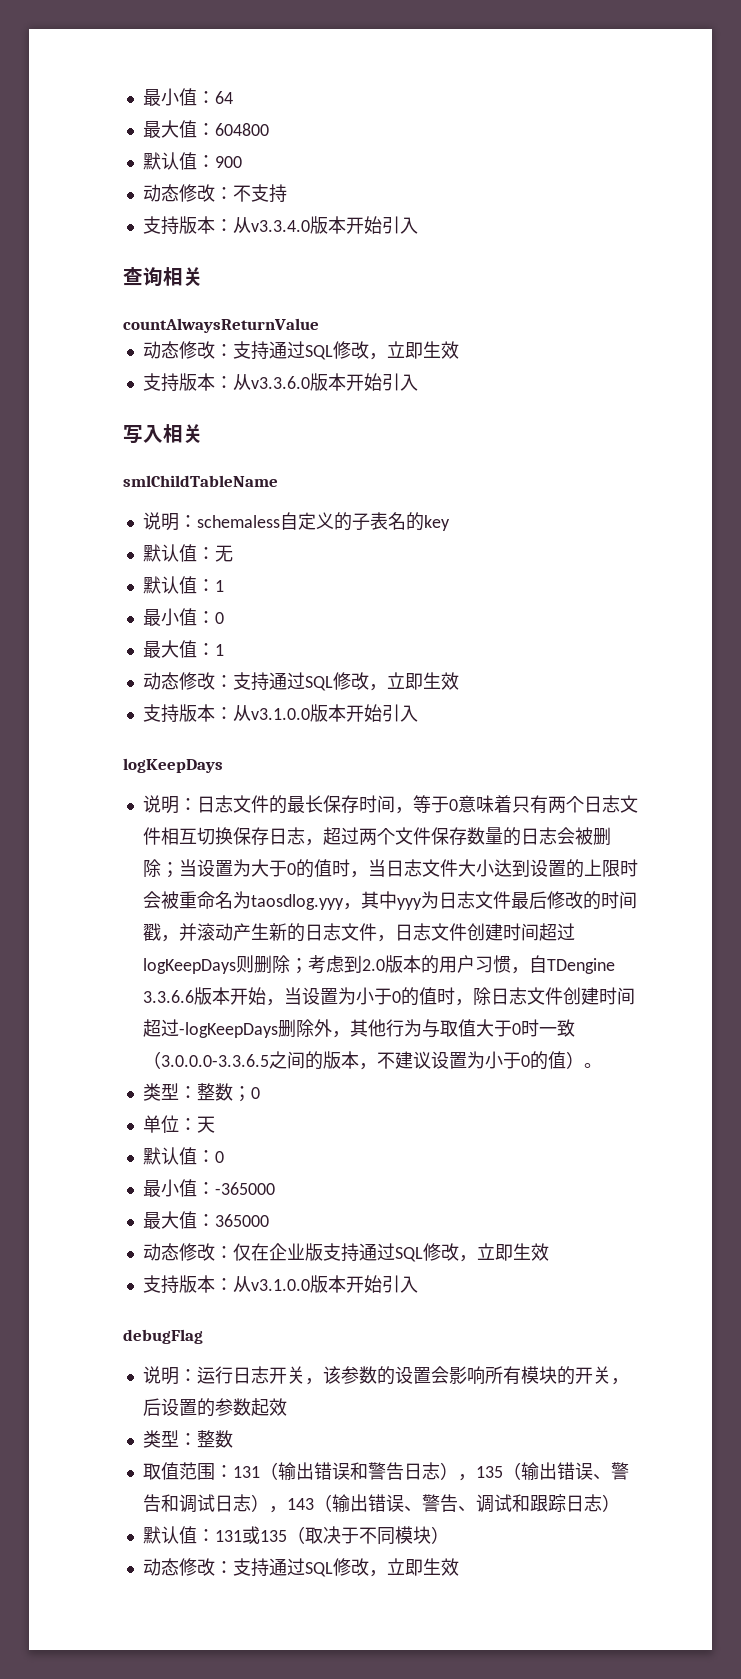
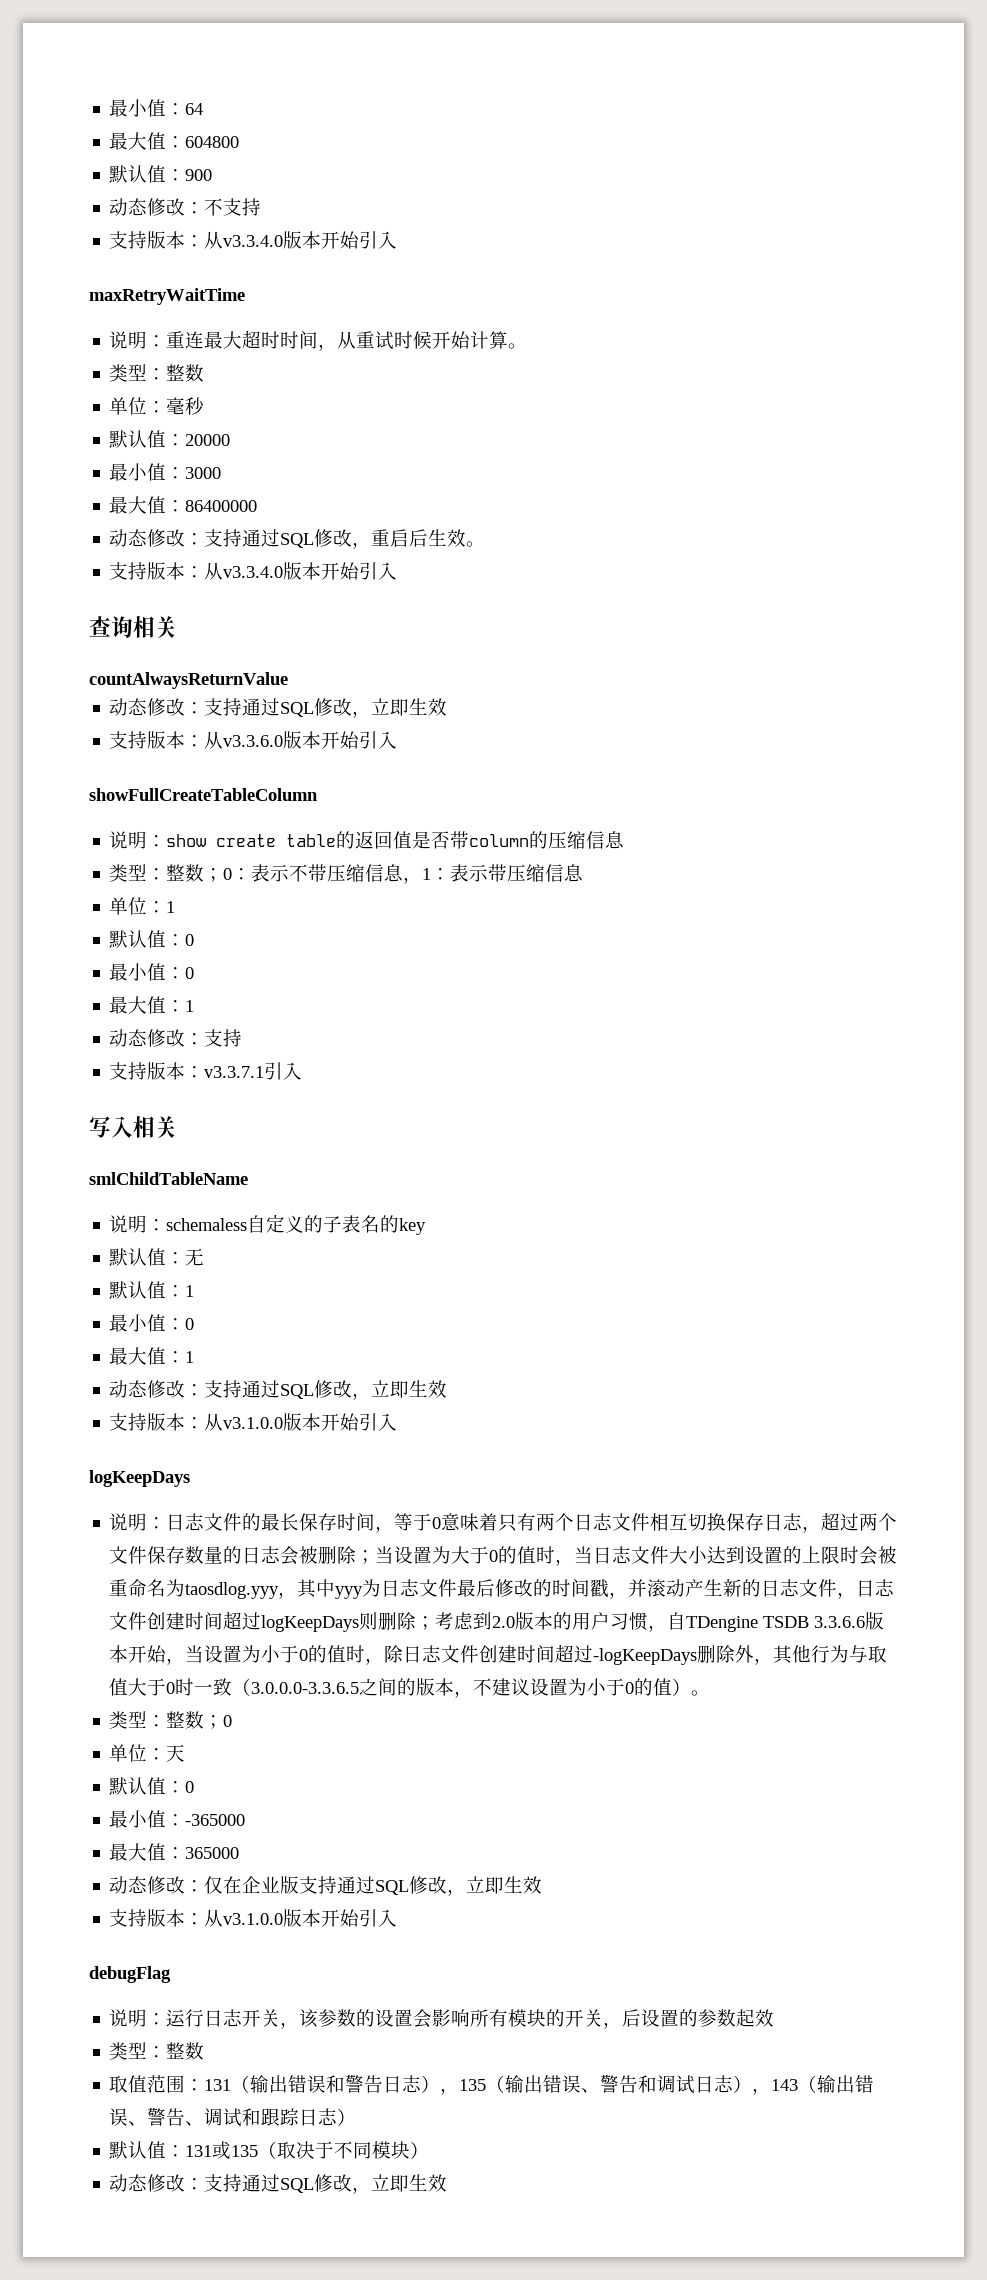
(418, 225) none -> [89,288,245,305] [109,330,528,351] [109,364,205,382] [109,397,205,415] [109,430,231,448] [109,463,222,481] [109,496,258,514] [109,529,486,549] [109,562,398,580] // maxRetryWaitTime // 说明：重连最大超时时间，从重试时候开始计算。 // 类型：整数 // 单位：毫秒 // 默认值：20000 // 最小值：3000 // 最大值：86400000 // 动态修改：支持通过SQL修改，重启后生效。 // 支持版本：从v3.3.4.0版本开始引入
(418, 382) none -> [89,788,318,801] [109,831,625,849] [109,864,584,884] [109,897,176,915] [109,930,195,948] [109,963,195,981] [109,996,195,1014] [109,1029,243,1047] [109,1062,303,1080] // showFullCreateTableColumn // 说明：show create table的返回值是否带column的压缩信息 // 类型：整数；0：表示不带压缩信息，1：表示带压缩信息 // 单位：1 // 默认值：0 // 最小值：0 // 最大值：1 // 动态修改：支持 // 支持版本：v3.3.7.1引入
(615, 966) none -> [763,1616,810,1628] TSDB

